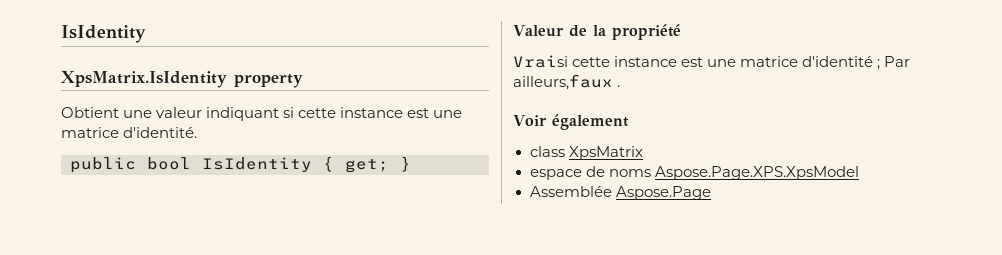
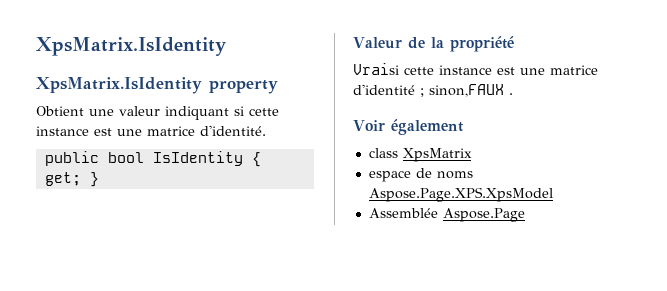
[61,25,146,43] IsIdentity -> [36,37,227,56] XpsMatrix.IsIdentity
[884,56,911,67] [513,74,613,90] Par ailleurs,faux -> [429,84,504,97] sinon,FAUX

